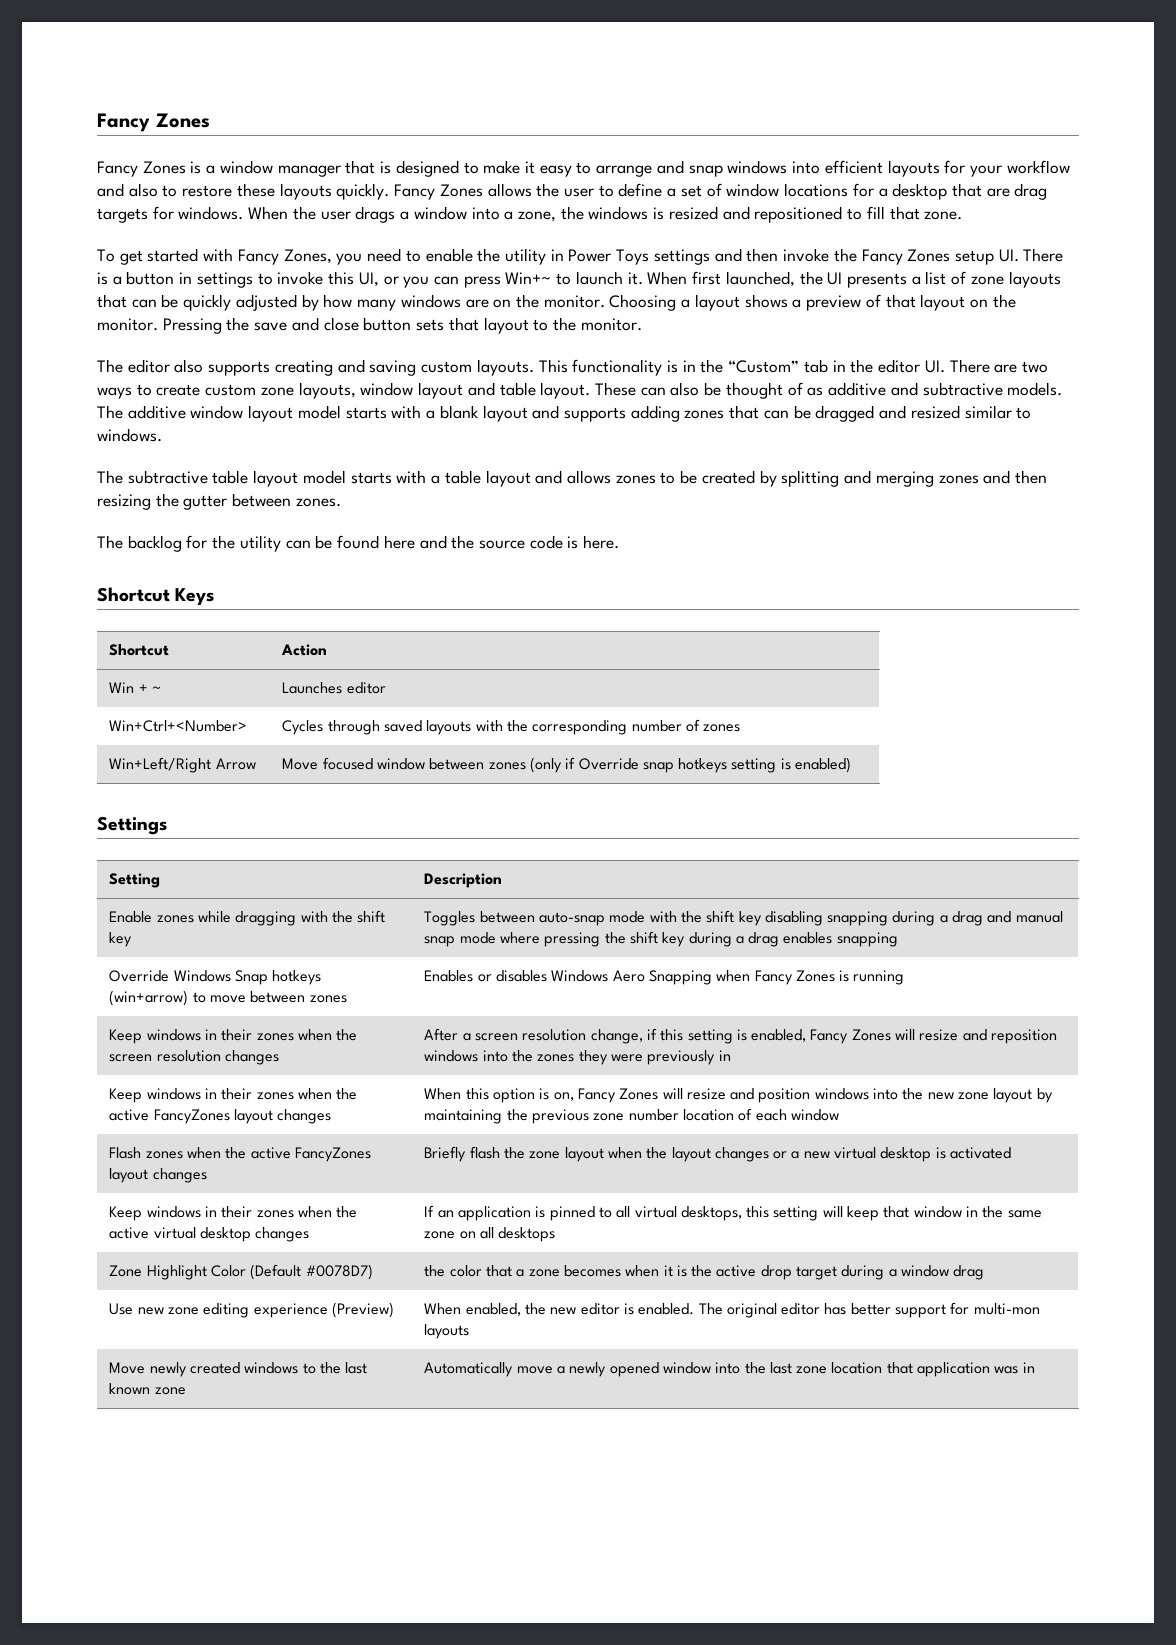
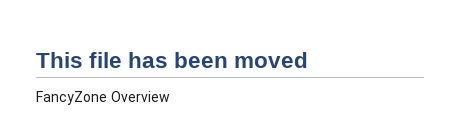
[97,113,210,132] [97,160,1070,177] [97,183,1048,200] [97,206,963,223] [97,248,1064,265] [97,271,1061,288] [97,294,1016,311] [97,317,642,334] [97,359,1048,376] [97,382,1063,399] [97,405,1032,422] [97,428,162,442] [97,470,1047,487] [97,493,341,510] [97,535,620,552] [97,587,215,606] [109,644,170,656] [281,644,328,656] [109,682,161,693] [282,682,386,694] [109,720,248,732] [282,719,741,735] [109,757,256,773] [282,757,852,773] [97,816,167,835] [109,873,161,888] [424,873,503,888] [109,910,386,926] [109,932,133,947] [424,910,1063,926] [424,931,898,947] [109,970,322,985] [109,990,347,1006] [424,970,905,985] [109,1029,358,1044] [109,1050,279,1065] [424,1028,1058,1044] [424,1050,731,1065] [109,1088,358,1103] [109,1109,332,1124] [424,1088,1053,1103] [424,1108,839,1124] [109,1147,371,1162] [109,1168,207,1183] [424,1146,1012,1162] [109,1206,358,1221] [109,1227,310,1242] [424,1205,1042,1221] [424,1227,556,1242] [109,1264,373,1280] [424,1265,985,1280] [109,1302,394,1318] [424,1302,1040,1318] [424,1324,470,1339] [109,1362,368,1377] [109,1383,186,1395] [424,1362,1035,1377] Fancy Zones // Fancy Zones is a window manager that is designed to make it easy to arrange and snap windows into efficient layouts for your workflow and also to restore these layouts quickly. Fancy Zones allows the user to define a set of window locations for a desktop that are drag targets for windows. When the user drags a window into a zone, the windows is resized and repositioned to fill that zone. // To get started with Fancy Zones, you need to enable the utility in Power Toys settings and then invoke the Fancy Zones setup UI. There is a button in settings to invoke this UI, or you can press Win+~ to launch it. When first launched, the UI presents a list of zone layouts that can be quickly adjusted by how many windows are on the monitor. Choosing a layout shows a preview of that layout on the monitor. Pressing the save and close button sets that layout to the monitor. // The editor also supports creating and saving custom layouts. This functionality is in the “Custom” tab in the editor UI. There are two ways to create custom zone layouts, window layout and table layout. These can also be thought of as additive and subtractive models. The additive window layout model starts with a blank layout and supports adding zones that can be dragged and resized similar to windows. // The subtractive table layout model starts with a table layout and allows zones to be created by splitting and merging zones and then resizing the gutter between zones. // The backlog for the utility can be found here and the source code is here. // Shortcut Keys // Shortcut | Action // Win + ~ | Launches editor // Win+Ctrl+<Number> | Cycles through saved layouts with the corresponding number of zones // Win+Left/Right Arrow | Move focused window between zones (only if Override snap hotkeys setting is enabled) // Settings // Setting | Description // Enable zones while dragging with the shift key | Toggles between auto-snap mode with the shift key disabling snapping during a drag and manual snap mode where pressing the shift key during a drag enables snapping // Override Windows Snap hotkeys (win+arrow) to move between zones | Enables or disables Windows Aero Snapping when Fancy Zones is running // Keep windows in their zones when the screen resolution changes | After a screen resolution change, if this setting is enabled, Fancy Zones will resize and reposition windows into the zones they were previously in // Keep windows in their zones when the active FancyZones layout changes | When this option is on, Fancy Zones will resize and position windows into the new zone layout by maintaining the previous zone number location of each window // Flash zones when the active FancyZones layout changes | Briefly flash the zone layout when the layout changes or a new virtual desktop is activated // Keep windows in their zones when the active virtual desktop changes | If an application is pinned to all virtual desktops, this setting will keep that window in the same zone on all desktops // Zone Highlight Color (Default #0078D7) | the color that a zone becomes when it is the active drop target during a window drag // Use new zone editing experience (Preview) | When enabled, the new editor is enabled. The original editor has better support for multi-mon layouts // Move newly created windows to the last known zone | Automatically move a newly opened window into the last zone location that application was in -> [36,52,309,68] [36,91,170,105] This file has been moved // FancyZone Overview

